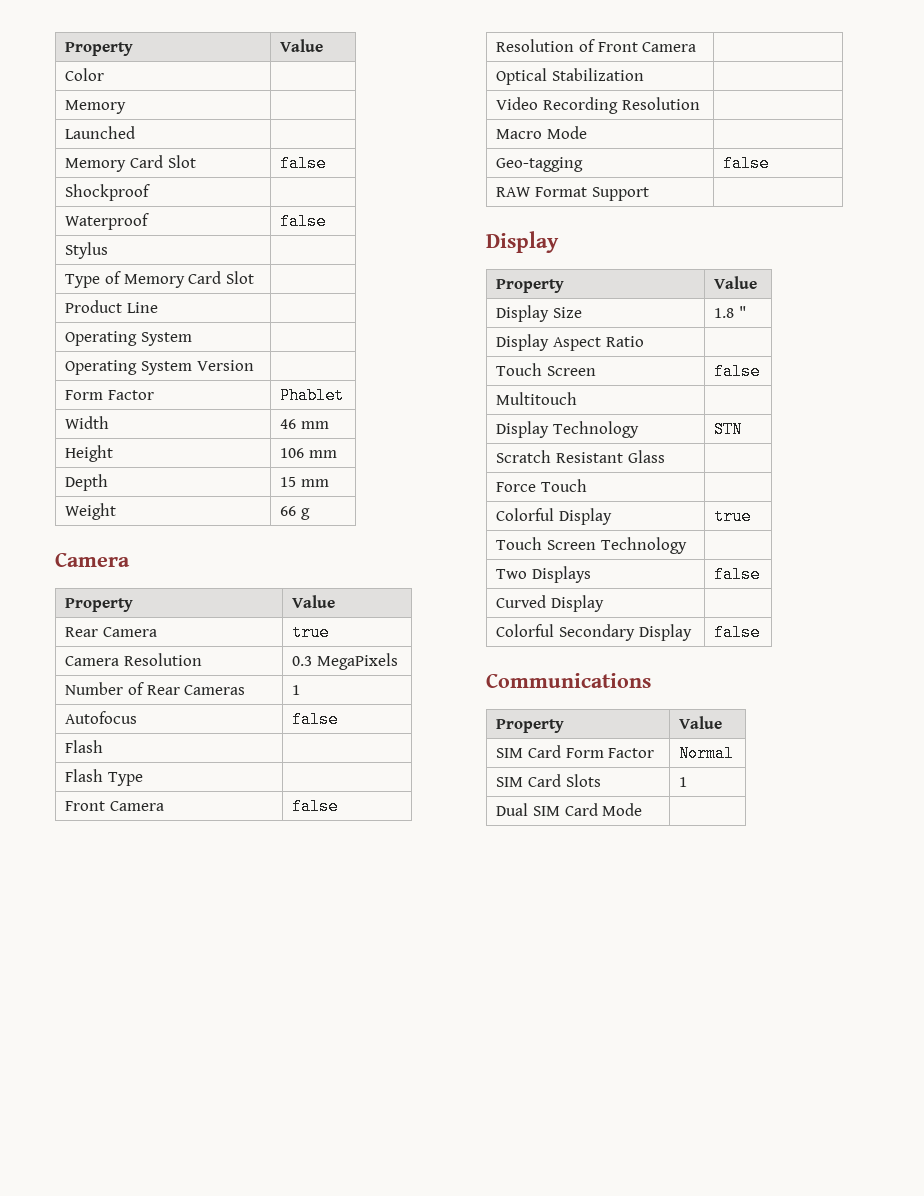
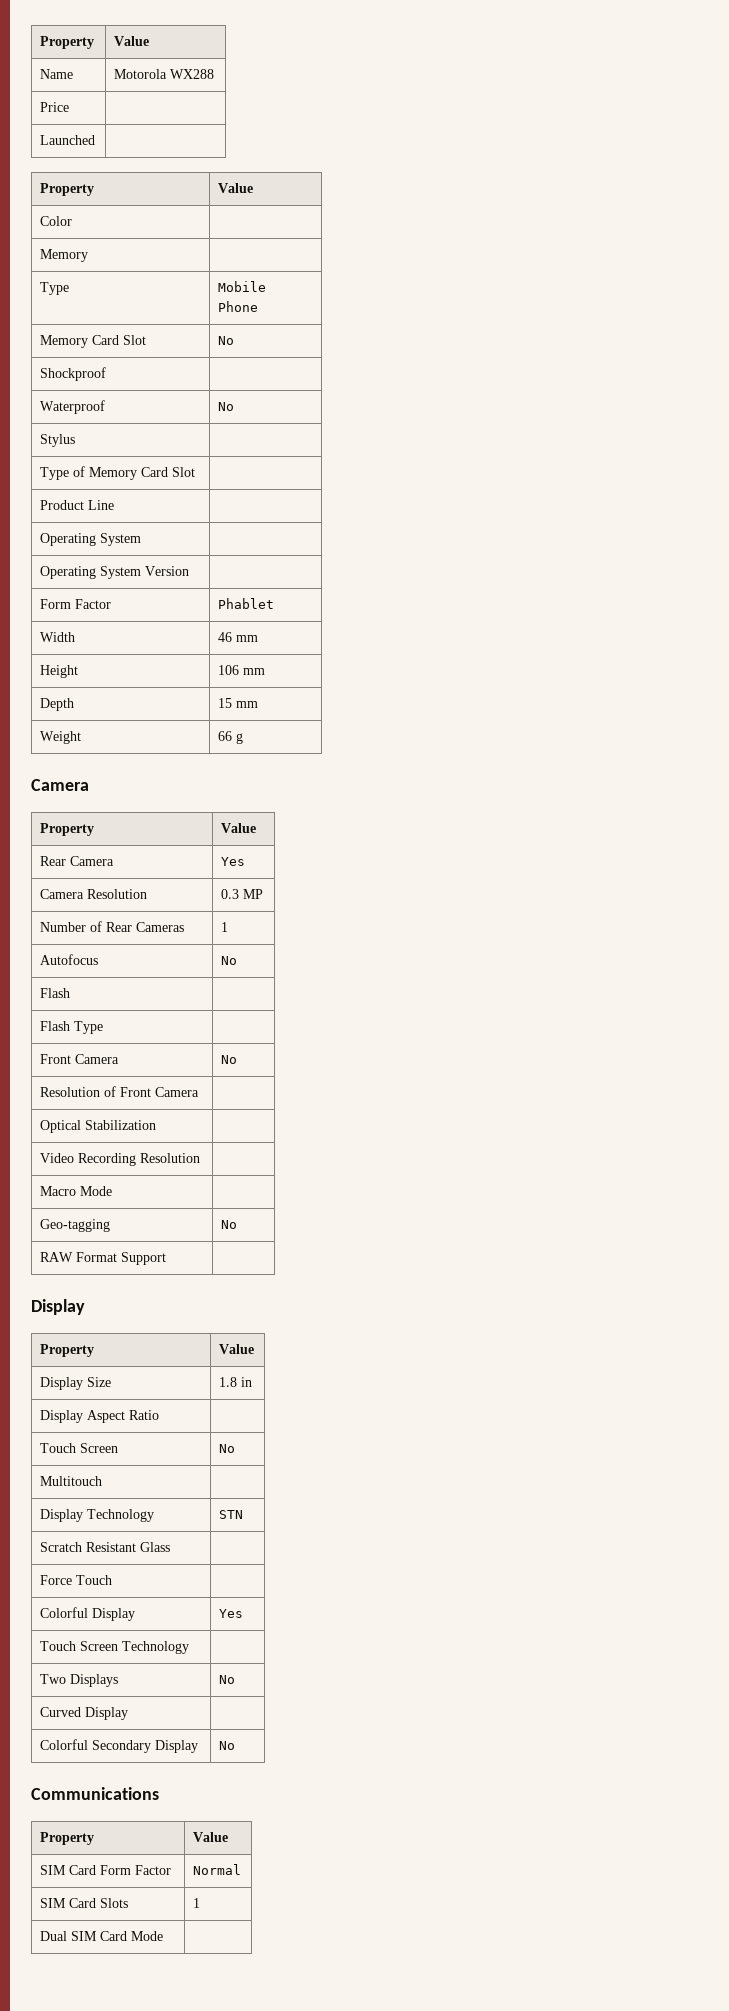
[65,42,134,56] [280,39,324,52] Property | Value -> [40,36,95,49] [114,36,150,46] [40,69,74,79] [114,69,215,79] [40,102,70,112] [40,135,96,145] [40,183,95,196] [218,183,254,193] Property | Value // Name | Motorola WX288 // Price | // Launched | // Property | Value
[65,126,136,139] [65,155,196,172] [280,155,327,172] Launched | // Memory Card Slot | false -> [40,282,70,295] [218,281,267,292] [218,301,259,312] [40,335,147,348] [218,336,235,345] Type | Mobile Phone // Memory Card Slot | No
[280,213,327,230] false -> [218,402,235,411] No
[292,624,330,641] true -> [221,857,246,866] Yes
[317,653,399,670] MegaPixels -> [243,889,264,899] MP
[292,711,339,728] false -> [221,956,238,965] No
[292,798,339,815] false -> [221,1055,238,1064] No
[723,155,770,172] false -> [221,1220,238,1229] No
[739,306,747,318] " -> [241,1377,253,1387] in
[714,363,761,380] false -> [219,1444,236,1453] No
[714,508,752,525] true -> [219,1609,244,1618] Yes
[714,566,761,583] false -> [219,1675,236,1684] No
[714,624,761,641] false -> [219,1741,236,1750] No

